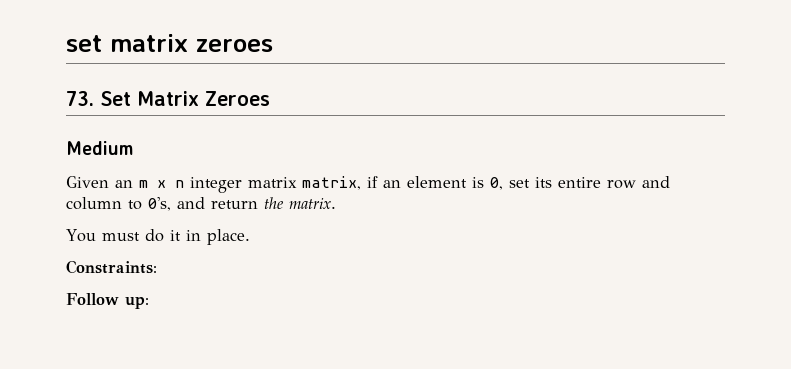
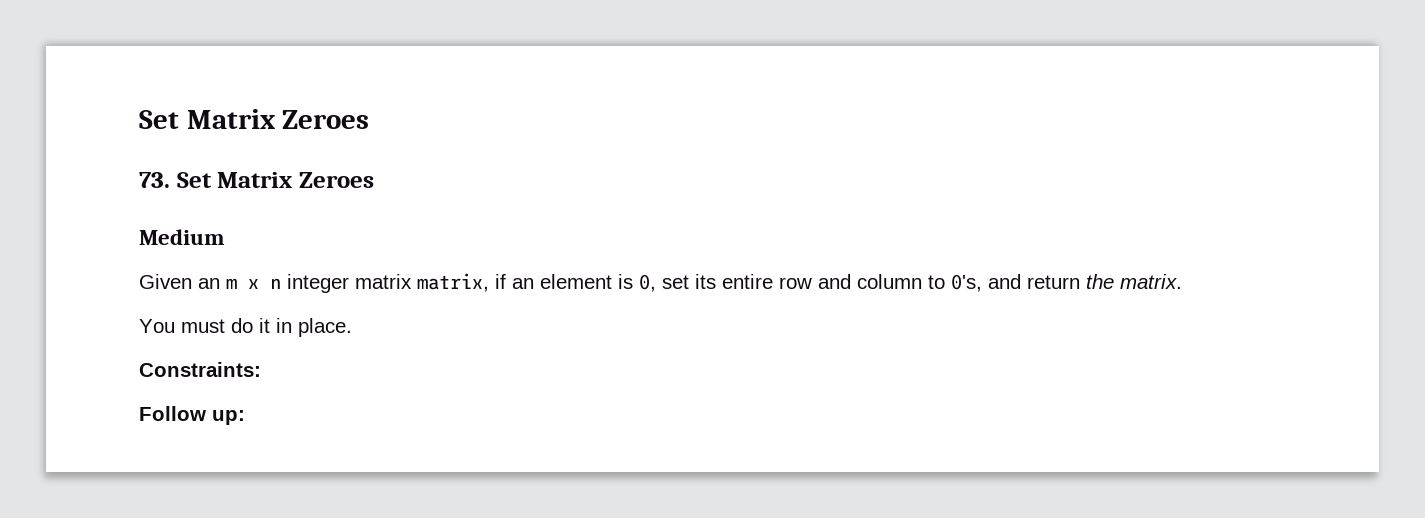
[66,34,273,52] set matrix zeroes -> [139,109,370,129] Set Matrix Zeroes

